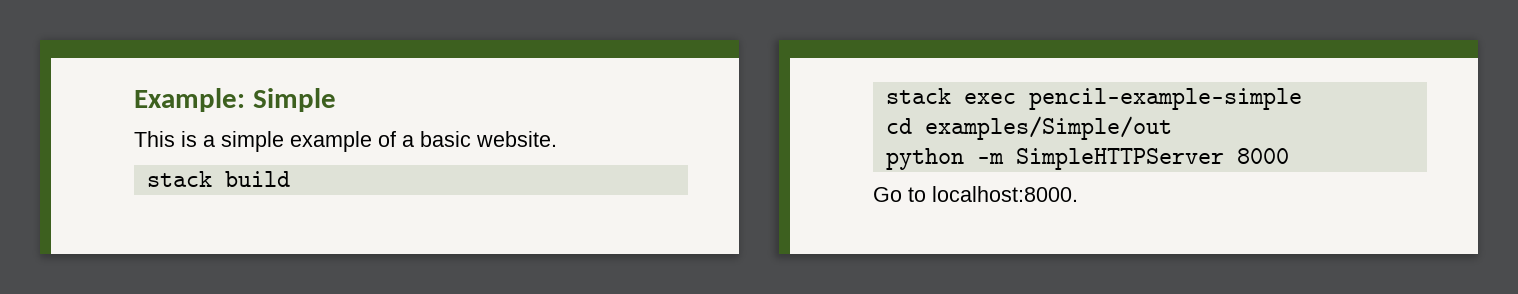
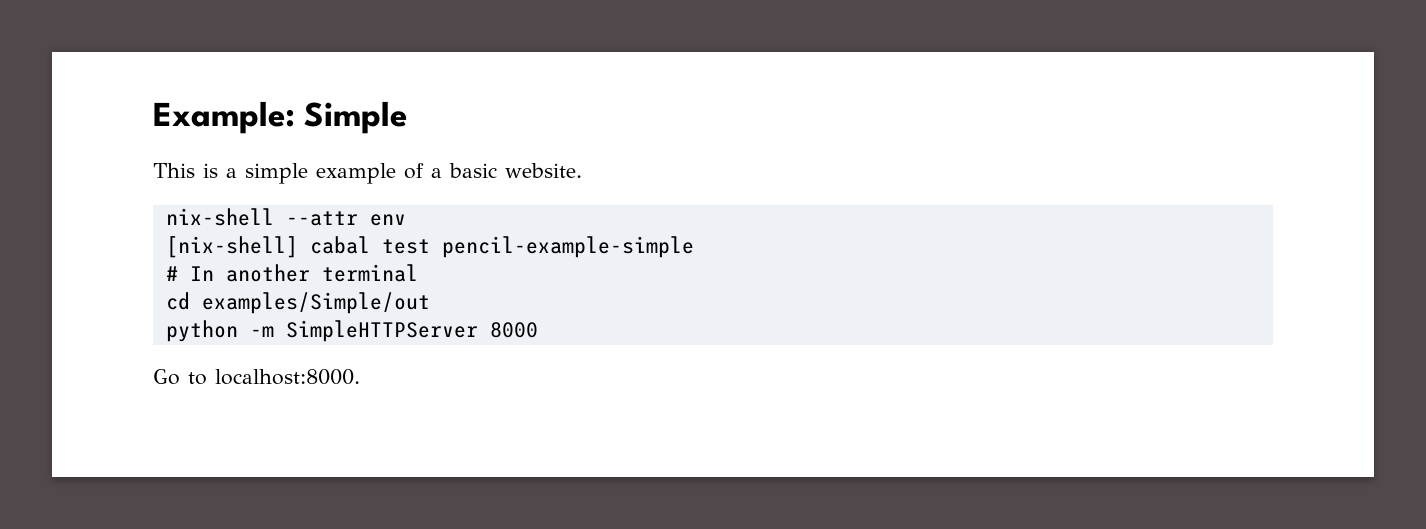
[146,171,290,187] [885,88,1302,110] stack build // stack exec pencil-example-simple -> [165,208,406,226] [165,236,694,258] [165,264,418,282] nix-shell --attr env // [nix-shell] cabal test pencil-example-simple // # In another terminal

